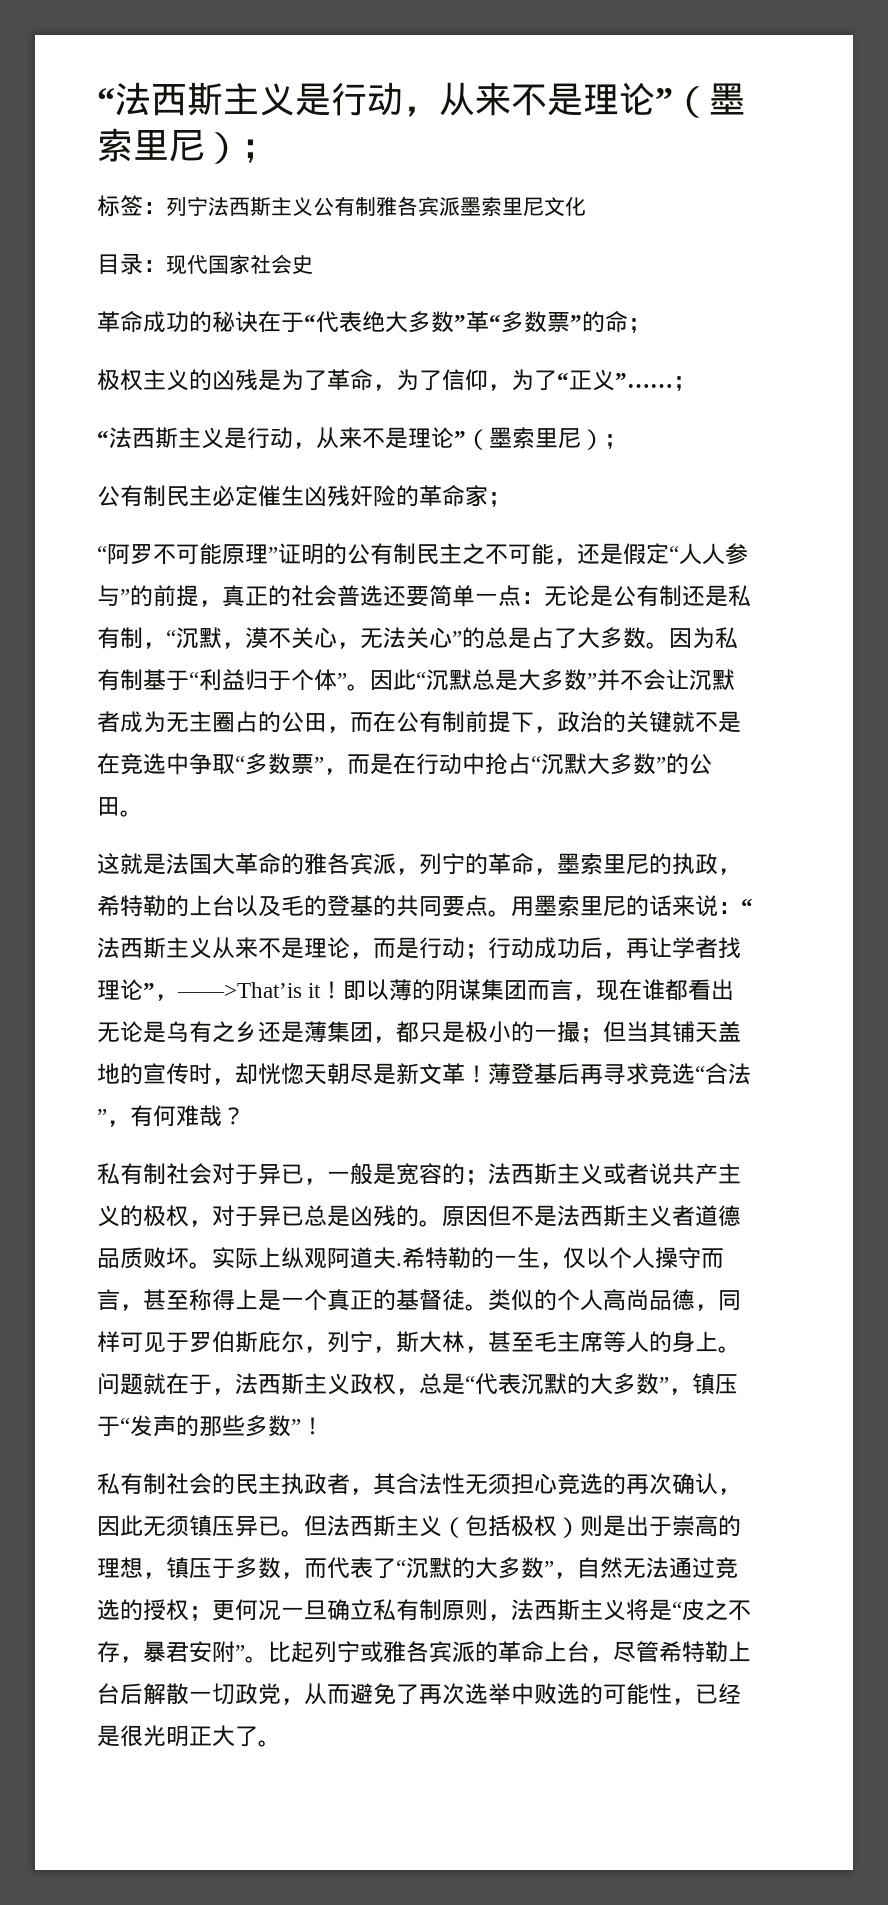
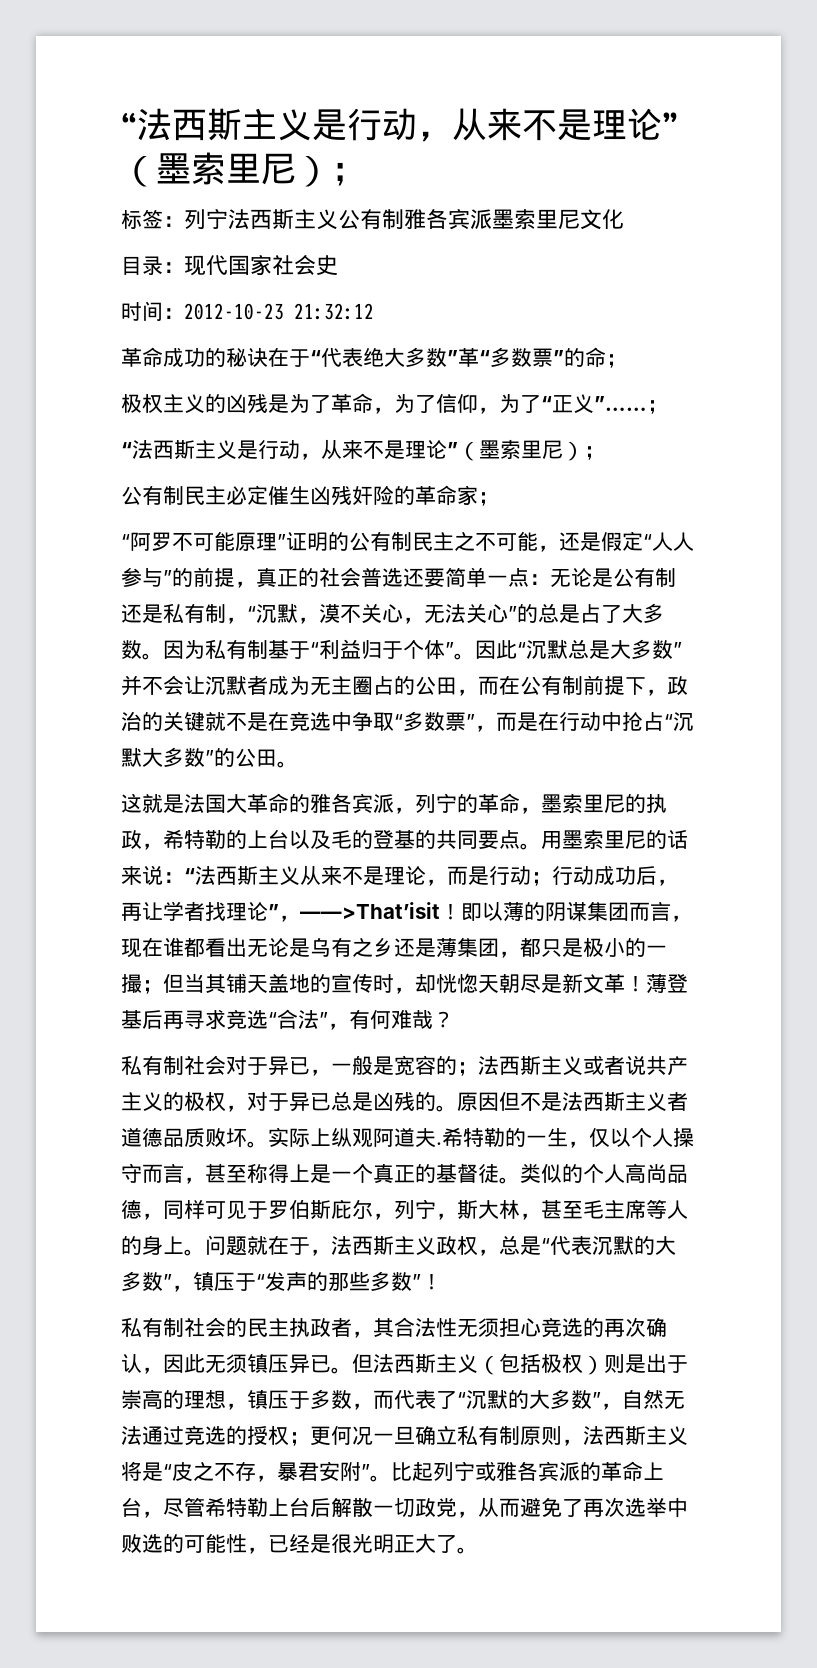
(313, 264) none -> [121,301,374,321] // 时间：2012-10-23 21:32:12
[177,982,322,998] ——>That’is it -> [300,902,440,919] ——>That’isit

